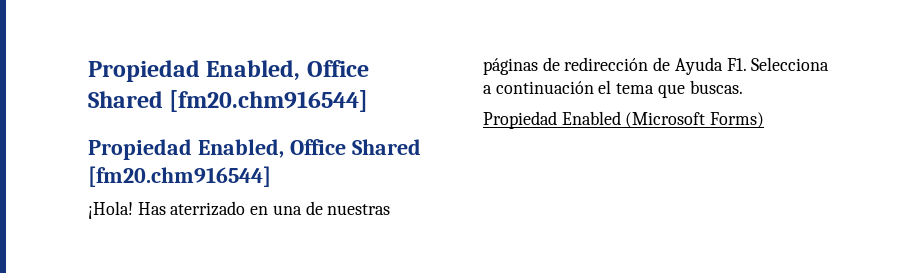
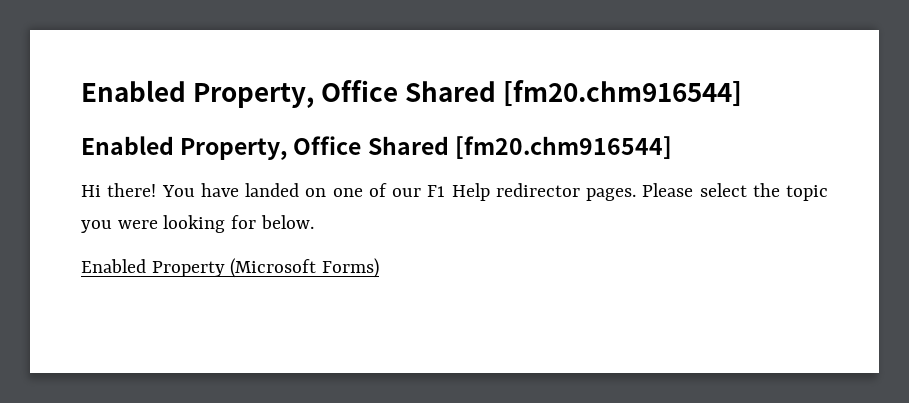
[88,60,369,82] [88,90,369,112] [88,139,421,160] [88,166,271,187] [88,201,391,219] [483,57,830,75] [483,80,743,98] [483,111,621,129] Propiedad Enabled, Office Shared [fm20.chm916544] // Propiedad Enabled, Office Shared [fm20.chm916544] // ¡Hola! Has aterrizado en una de nuestras páginas de redirección de Ayuda F1. Selecciona a continuación el tema que buscas. // Propiedad Enabled -> [81,80,743,108] [81,136,672,160] [81,183,828,201] [81,215,314,233] [81,259,225,277] Enabled Property, Office Shared [fm20.chm916544] // Enabled Property, Office Shared [fm20.chm916544] // Hi there! You have landed on one of our F1 Help redirector pages. Please select the topic you were looking for below. // Enabled Property

